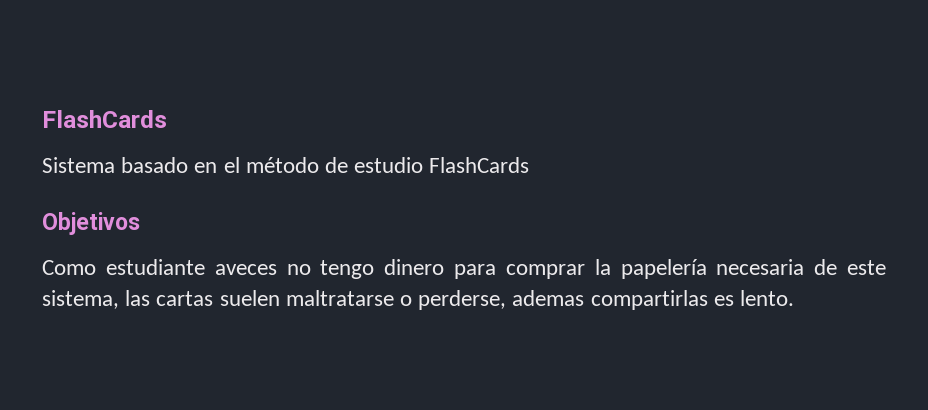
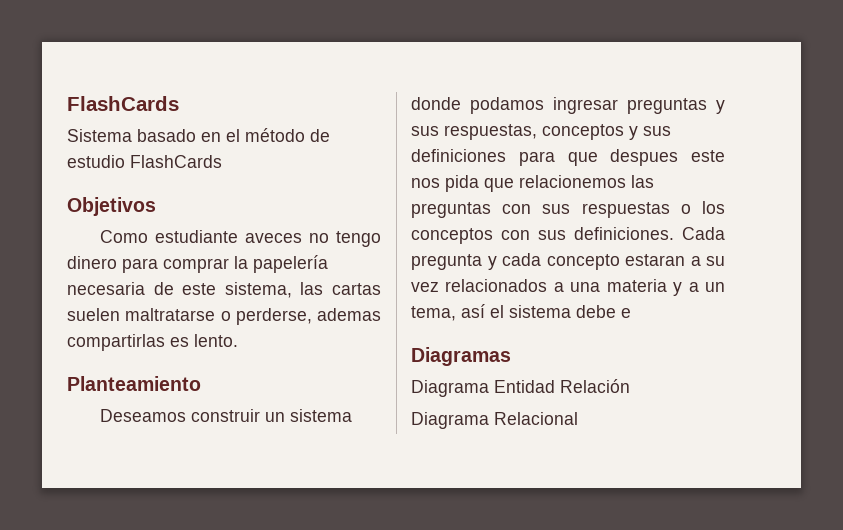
(795, 298) none -> [67,376,201,391] [99,409,352,422] [411,97,725,114] [411,124,671,140] [411,149,725,166] [411,175,654,192] [411,201,725,218] [411,227,725,244] [411,253,725,270] [411,279,725,296] [411,304,631,321] [411,347,511,366] [411,379,630,397] [411,412,578,429] // Planteamiento // Deseamos construir un sistema donde podamos ingresar preguntas y sus respuestas, conceptos y sus definiciones para que despues este nos pida que relacionemos las preguntas con sus respuestas o los conceptos con sus definiciones. Cada pregunta y cada concepto estaran a su vez relacionados a una materia y a un tema, así el sistema debe e // Diagramas // Diagrama Entidad Relación // Diagrama Relacional

